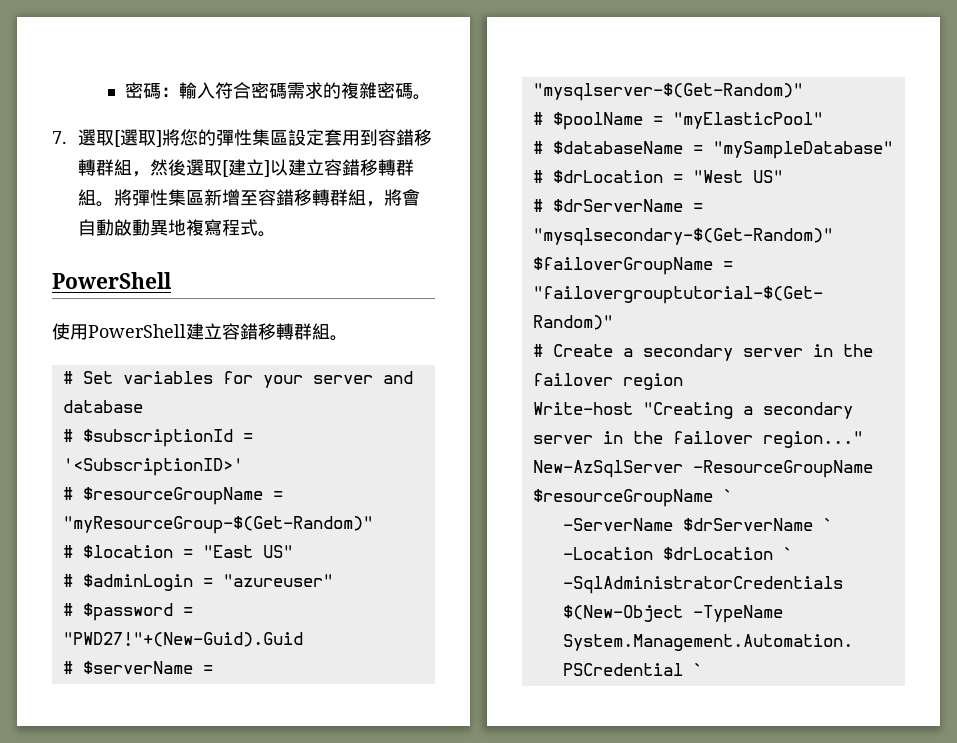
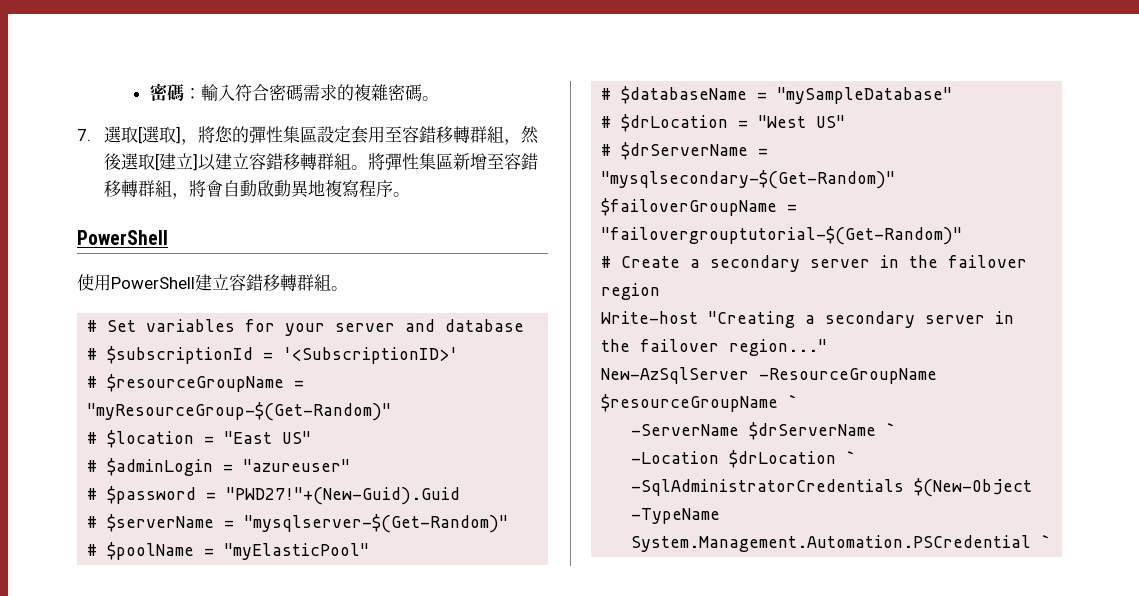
(163, 138) none -> [181,139,199,145] ，
[360,129,379,146] 到 -> [385,126,403,142] 至
[240,219,259,236] 式 -> [376,180,394,197] 序

